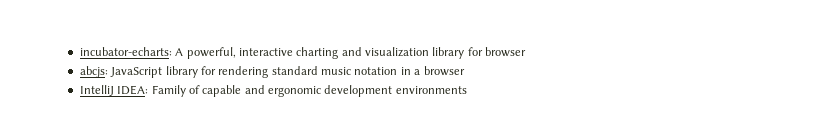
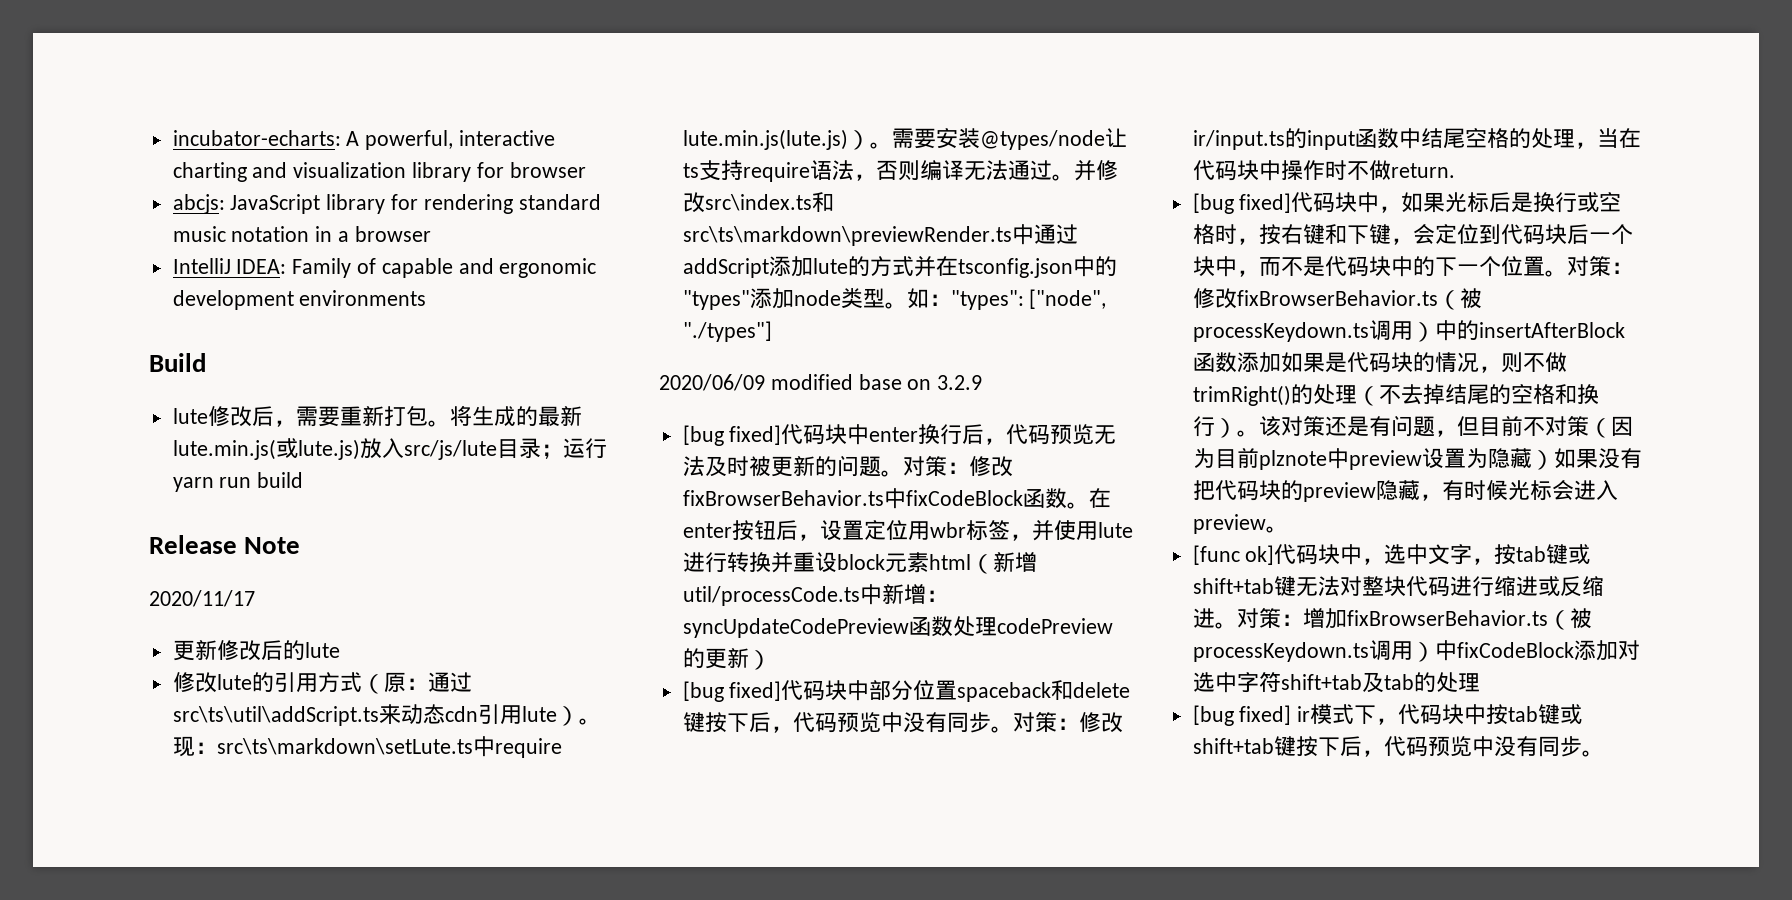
(467, 90) none -> [149,353,206,372] [172,405,582,427] [172,438,607,460] [172,472,304,492] [149,535,301,554] [149,590,255,607] [172,640,340,661] [172,672,472,694] [172,704,601,726] [172,736,562,758] [682,128,1127,150] [682,160,1118,182] [682,192,834,213] [682,224,1078,246] [682,256,1117,278] [682,288,1107,310] [682,321,772,342] [659,374,983,391] [682,424,1117,446] [682,455,1013,477] [682,488,1111,509] [682,520,1133,541] [682,552,1037,574] [682,584,948,606] [682,616,1113,638] [682,648,771,670] [682,680,1131,702] [682,712,1123,733] [1192,128,1641,150] [1192,160,1455,181] [1192,192,1622,214] [1192,224,1633,245] [1192,256,1633,277] [1192,288,1482,310] [1192,320,1625,342] [1192,352,1567,373] [1192,384,1599,406] [1192,415,1633,438] [1192,447,1642,470] [1192,480,1618,502] [1192,514,1288,534] [1192,544,1591,565] [1192,576,1604,597] [1192,608,1592,630] [1192,640,1640,662] [1192,672,1480,693] [1192,704,1583,726] [1192,736,1604,757] // Build // lute修改后，需要重新打包。将生成的最新lute.min.js(或lute.js)放入src/js/lute目录；运行yarn run build // Release Note // 2020/11/17 // 更新修改后的lute // 修改lute的引用方式（原：通过src\ts\util\addScript.ts来动态cdn引用lute）。现：src\ts\markdown\setLute.ts中require lute.min.js(lute.js)）。需要安装@types/node让ts支持require语法，否则编译无法通过。并修改src\index.ts和src\ts\markdown\previewRender.ts中通过addScript添加lute的方式并在tsconfig.json中的"types"添加node类型。如："types": ["node", "./types"] // 2020/06/09 modified base on 3.2.9 // [bug fixed]代码块中enter换行后，代码预览无法及时被更新的问题。对策：修改fixBrowserBehavior.ts中fixCodeBlock函数。在enter按钮后，设置定位用wbr标签，并使用lute进行转换并重设block元素html（新增util/processCode.ts中新增：syncUpdateCodePreview函数处理codePreview的更新） // [bug fixed]代码块中部分位置spaceback和delete键按下后，代码预览中没有同步。对策：修改ir/input.ts的input函数中结尾空格的处理，当在代码块中操作时不做return. // [bug fixed]代码块中，如果光标后是换行或空格时，按右键和下键，会定位到代码块后一个块中，而不是代码块中的下一个位置。对策：修改fixBrowserBehavior.ts（被processKeydown.ts调用）中的insertAfterBlock函数添加如果是代码块的情况，则不做trimRight()的处理（不去掉结尾的空格和换行）。该对策还是有问题，但目前不对策（因为目前plznote中preview设置为隐藏）如果没有把代码块的preview隐藏，有时候光标会进入preview。 // [func ok]代码块中，选中文字，按tab键或shift+tab键无法对整块代码进行缩进或反缩进。对策：增加fixBrowserBehavior.ts（被processKeydown.ts调用）中fixCodeBlock添加对选中字符shift+tab及tab的处理 // [bug fixed] ir模式下，代码块中按tab键或shift+tab键按下后，代码预览中没有同步。

